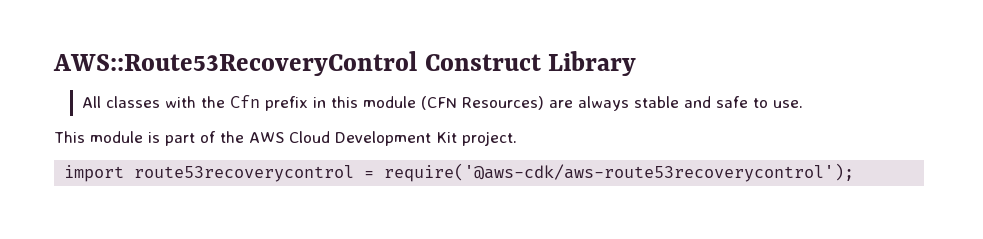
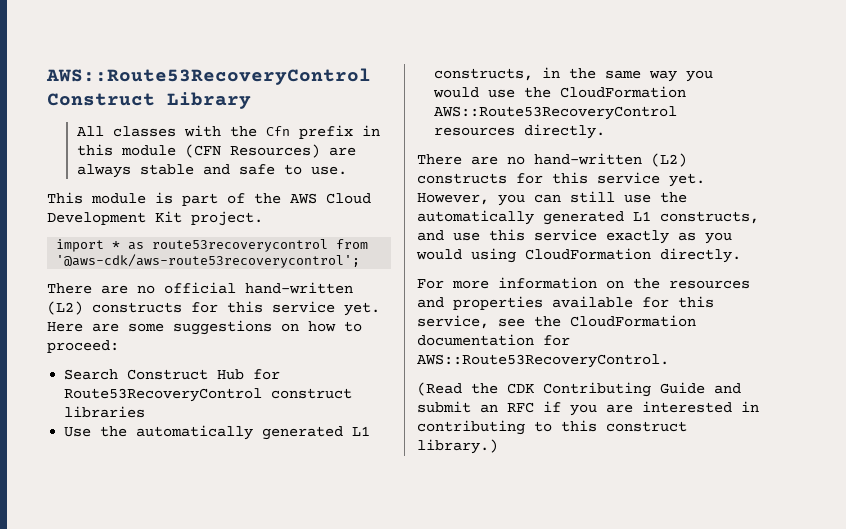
[134,163,855,182] route53recoverycontrol = require('@aws-cdk/aws-route53recoverycontrol'); -> [112,239,369,252] [56,254,361,268] [47,282,353,294] [47,301,380,316] [47,320,362,335] [47,340,119,353] [64,369,281,380] [64,388,353,402] [64,406,146,418] [64,425,371,440] [434,67,714,82] [433,86,687,98] [434,106,678,120] [434,124,606,139] [417,153,687,167] [417,172,705,187] [417,191,687,206] [417,210,759,225] [417,229,732,244] [416,248,741,263] [417,277,750,289] [417,296,714,310] [417,315,696,329] [417,334,570,346] [417,354,669,368] [417,382,741,397] [417,401,759,416] [417,420,687,435] [417,439,498,454] * as route53recoverycontrol from '@aws-cdk/aws-route53recoverycontrol'; // There are no official hand-written (L2) constructs for this service yet. Here are some suggestions on how to proceed: // Search Construct Hub for Route53RecoveryControl construct libraries // Use the automatically generated L1 constructs, in the same way you would use the CloudFormation AWS::Route53RecoveryControl resources directly. // There are no hand-written (L2) constructs for this service yet. However, you can still use the automatically generated L1 constructs, and use this service exactly as you would using CloudFormation directly. // For more information on the resources and properties available for this service, see the CloudFormation documentation for AWS::Route53RecoveryControl. // (Read the CDK Contributing Guide and submit an RFC if you are interested in contributing to this construct library.)

